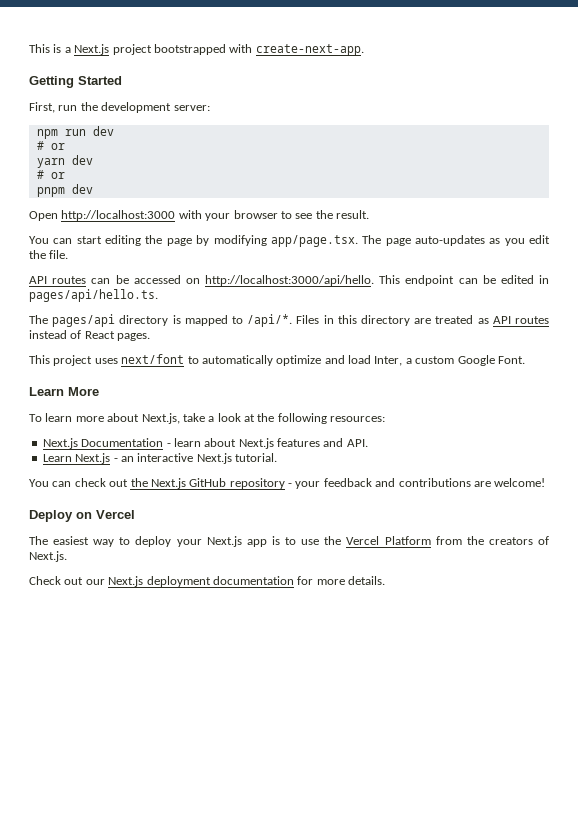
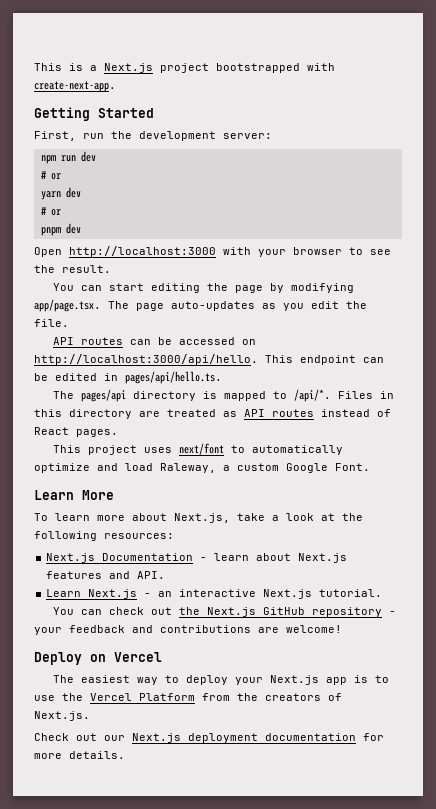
[374,356,403,366] Inter, -> [160,463,216,473] Raleway,

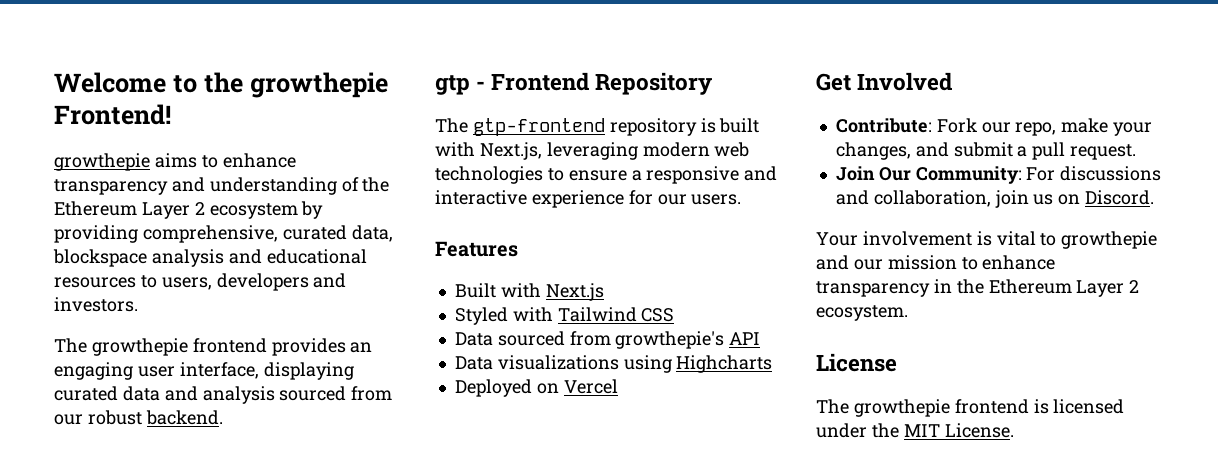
[34,63,335,73] [34,81,116,92] [34,107,154,121] [34,131,272,141] [40,151,96,164] [40,170,61,180] [40,187,81,200] [40,206,61,216] [40,223,81,236] [34,246,391,257] [34,265,111,273] [53,283,355,293] [34,299,367,312] [34,319,69,327] [53,337,257,345] [34,354,384,365] [34,371,222,384] [53,389,395,402] [34,409,391,419] [34,427,118,437] [53,443,344,455] [34,463,370,473] [34,490,114,500] [34,513,363,523] [34,531,174,541] [46,553,348,563] [46,571,166,579] [46,589,383,599] [53,607,397,617] [34,625,342,635] [34,652,162,665] [53,675,390,685] [34,693,342,701] [34,711,90,721] [34,733,384,743] [34,751,125,759] This is a Next.js project bootstrapped with create-next-app. // Getting Started // First, run the development server: // npm run dev // # or // yarn dev // # or // pnpm dev // Open http://localhost:3000 with your browser to see the result. // You can start editing the page by modifying app/page.tsx. The page auto-updates as you edit the file. // API routes can be accessed on http://localhost:3000/api/hello. This endpoint can be edited in pages/api/hello.ts. // The pages/api directory is mapped to /api/*. Files in this directory are treated as API routes instead of React pages. // This project uses next/font to automatically optimize and load Raleway, a custom Google Font. // Learn More // To learn more about Next.js, take a look at the following resources: // Next.js Documentation - learn about Next.js features and API. // Learn Next.js - an interactive Next.js tutorial. // You can check out the Next.js GitHub repository - your feedback and contributions are welcome! // Deploy on Vercel // The easiest way to deploy your Next.js app is to use the Vercel Platform from the creators of Next.js. // Check out our Next.js deployment documentation for more details. -> [54,72,388,98] [54,104,171,125] [54,153,296,171] [54,177,390,195] [54,201,324,219] [54,225,393,243] [53,249,367,267] [54,273,347,291] [54,297,138,312] [54,338,373,356] [54,362,354,380] [54,386,393,404] [54,410,223,425] [435,72,713,95] [435,118,760,136] [435,142,750,160] [435,166,778,184] [435,190,742,208] [435,241,518,257] [454,283,604,301] [454,307,675,325] [454,331,761,349] [454,355,773,373] [454,379,618,397] [816,72,953,91] [835,118,1153,136] [835,142,1137,160] [835,166,1162,184] [835,190,1155,208] [816,231,1158,249] [816,255,1056,270] [816,279,1140,297] [816,305,908,321] [816,353,897,372] [816,399,1125,417] [816,423,1014,438] Welcome to the growthepie Frontend! // growthepie aims to enhance transparency and understanding of the Ethereum Layer 2 ecosystem by providing comprehensive, curated data, blockspace analysis and educational resources to users, developers and investors. // The growthepie frontend provides an engaging user interface, displaying curated data and analysis sourced from our robust backend. // gtp - Frontend Repository // The gtp-frontend repository is built with Next.js, leveraging modern web technologies to ensure a responsive and interactive experience for our users. // Features // Built with Next.js // Styled with Tailwind CSS // Data sourced from growthepie's API // Data visualizations using Highcharts // Deployed on Vercel // Get Involved // Contribute: Fork our repo, make your changes, and submit a pull request. // Join Our Community: For discussions and collaboration, join us on Discord. // Your involvement is vital to growthepie and our mission to enhance transparency in the Ethereum Layer 2 ecosystem. // License // The growthepie frontend is licensed under the MIT License.

